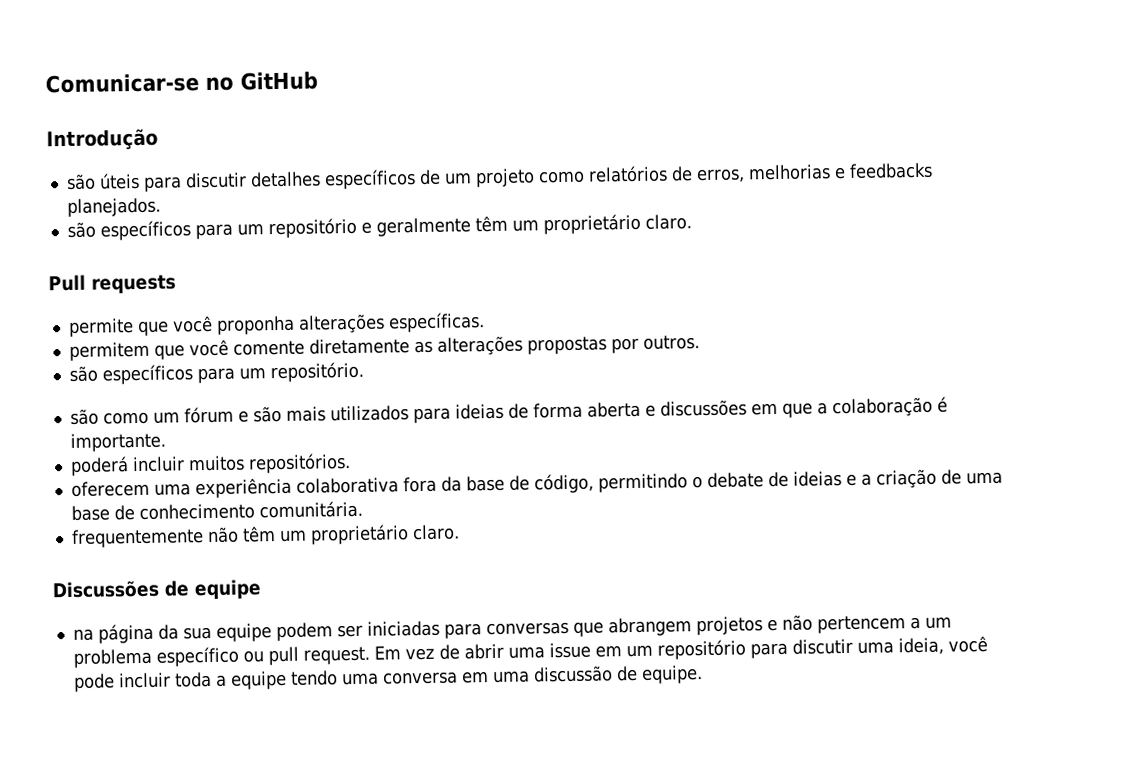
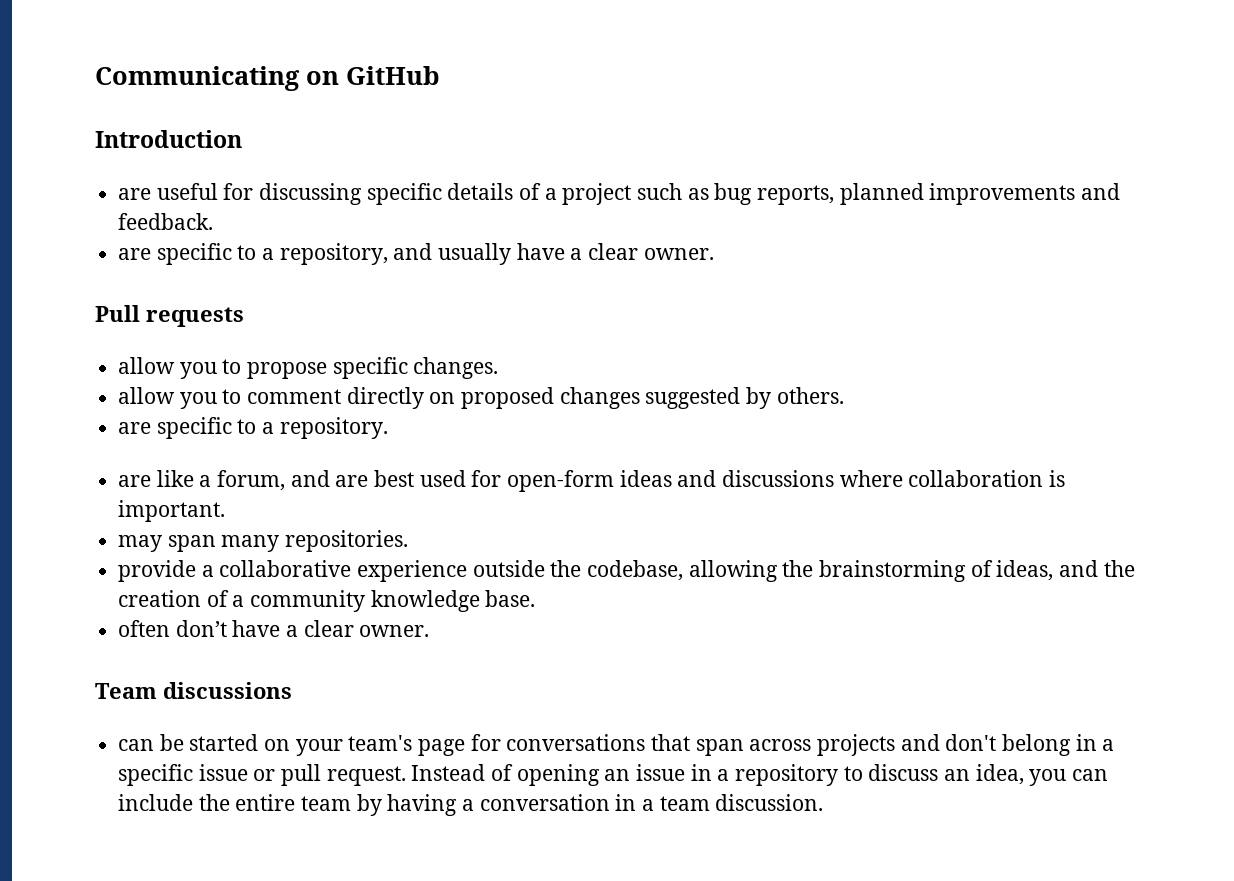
[45,73,234,94] Comunicar-se no -> [95,66,339,91] Communicating on
[46,128,158,151] [65,162,933,192] [66,197,161,217] [66,213,692,241] [48,274,176,294] [68,312,485,337] [68,335,700,361] [68,361,364,385] [69,396,948,425] [69,432,166,452] [69,452,351,476] [70,469,1003,499] [70,500,363,521] [71,524,460,548] [52,579,261,600] [72,615,952,644] [72,636,988,668] [73,665,703,692] Introdução // são úteis para discutir detalhes específicos de um projeto como relatórios de erros, melhorias e feedbacks planejados. // são específicos para um repositório e geralmente têm um proprietário claro. // Pull requests // permite que você proponha alterações específicas. // permitem que você comente diretamente as alterações propostas por outros. // são específicos para um repositório. // são como um fórum e são mais utilizados para ideias de forma aberta e discussões em que a colaboração é importante. // poderá incluir muitos repositórios. // oferecem uma experiência colaborativa fora da base de código, permitindo o debate de ideias e a criação de uma base de conhecimento comunitária. // frequentemente não têm um proprietário claro. // Discussões de equipe // na página da sua equipe podem ser iniciadas para conversas que abrangem projetos e não pertencem a um problema específico ou pull request. Em vez de abrir uma issue em um repositório para discutir uma ideia, você pode incluir toda a equipe tendo uma conversa em uma discussão de equipe. -> [95,130,242,148] [118,183,1121,205] [118,213,214,230] [118,243,714,265] [95,305,244,327] [118,357,499,379] [118,387,844,409] [118,417,388,439] [118,470,1066,492] [118,500,226,522] [118,530,409,552] [118,560,1135,582] [118,590,536,612] [118,620,430,637] [95,682,292,699] [118,734,1115,756] [118,764,1109,786] [118,794,824,816] Introduction // are useful for discussing specific details of a project such as bug reports, planned improvements and feedback. // are specific to a repository, and usually have a clear owner. // Pull requests // allow you to propose specific changes. // allow you to comment directly on proposed changes suggested by others. // are specific to a repository. // are like a forum, and are best used for open-form ideas and discussions where collaboration is important. // may span many repositories. // provide a collaborative experience outside the codebase, allowing the brainstorming of ideas, and the creation of a community knowledge base. // often don’t have a clear owner. // Team discussions // can be started on your team's page for conversations that span across projects and don't belong in a specific issue or pull request. Instead of opening an issue in a repository to discuss an idea, you can include the entire team by having a conversation in a team discussion.

